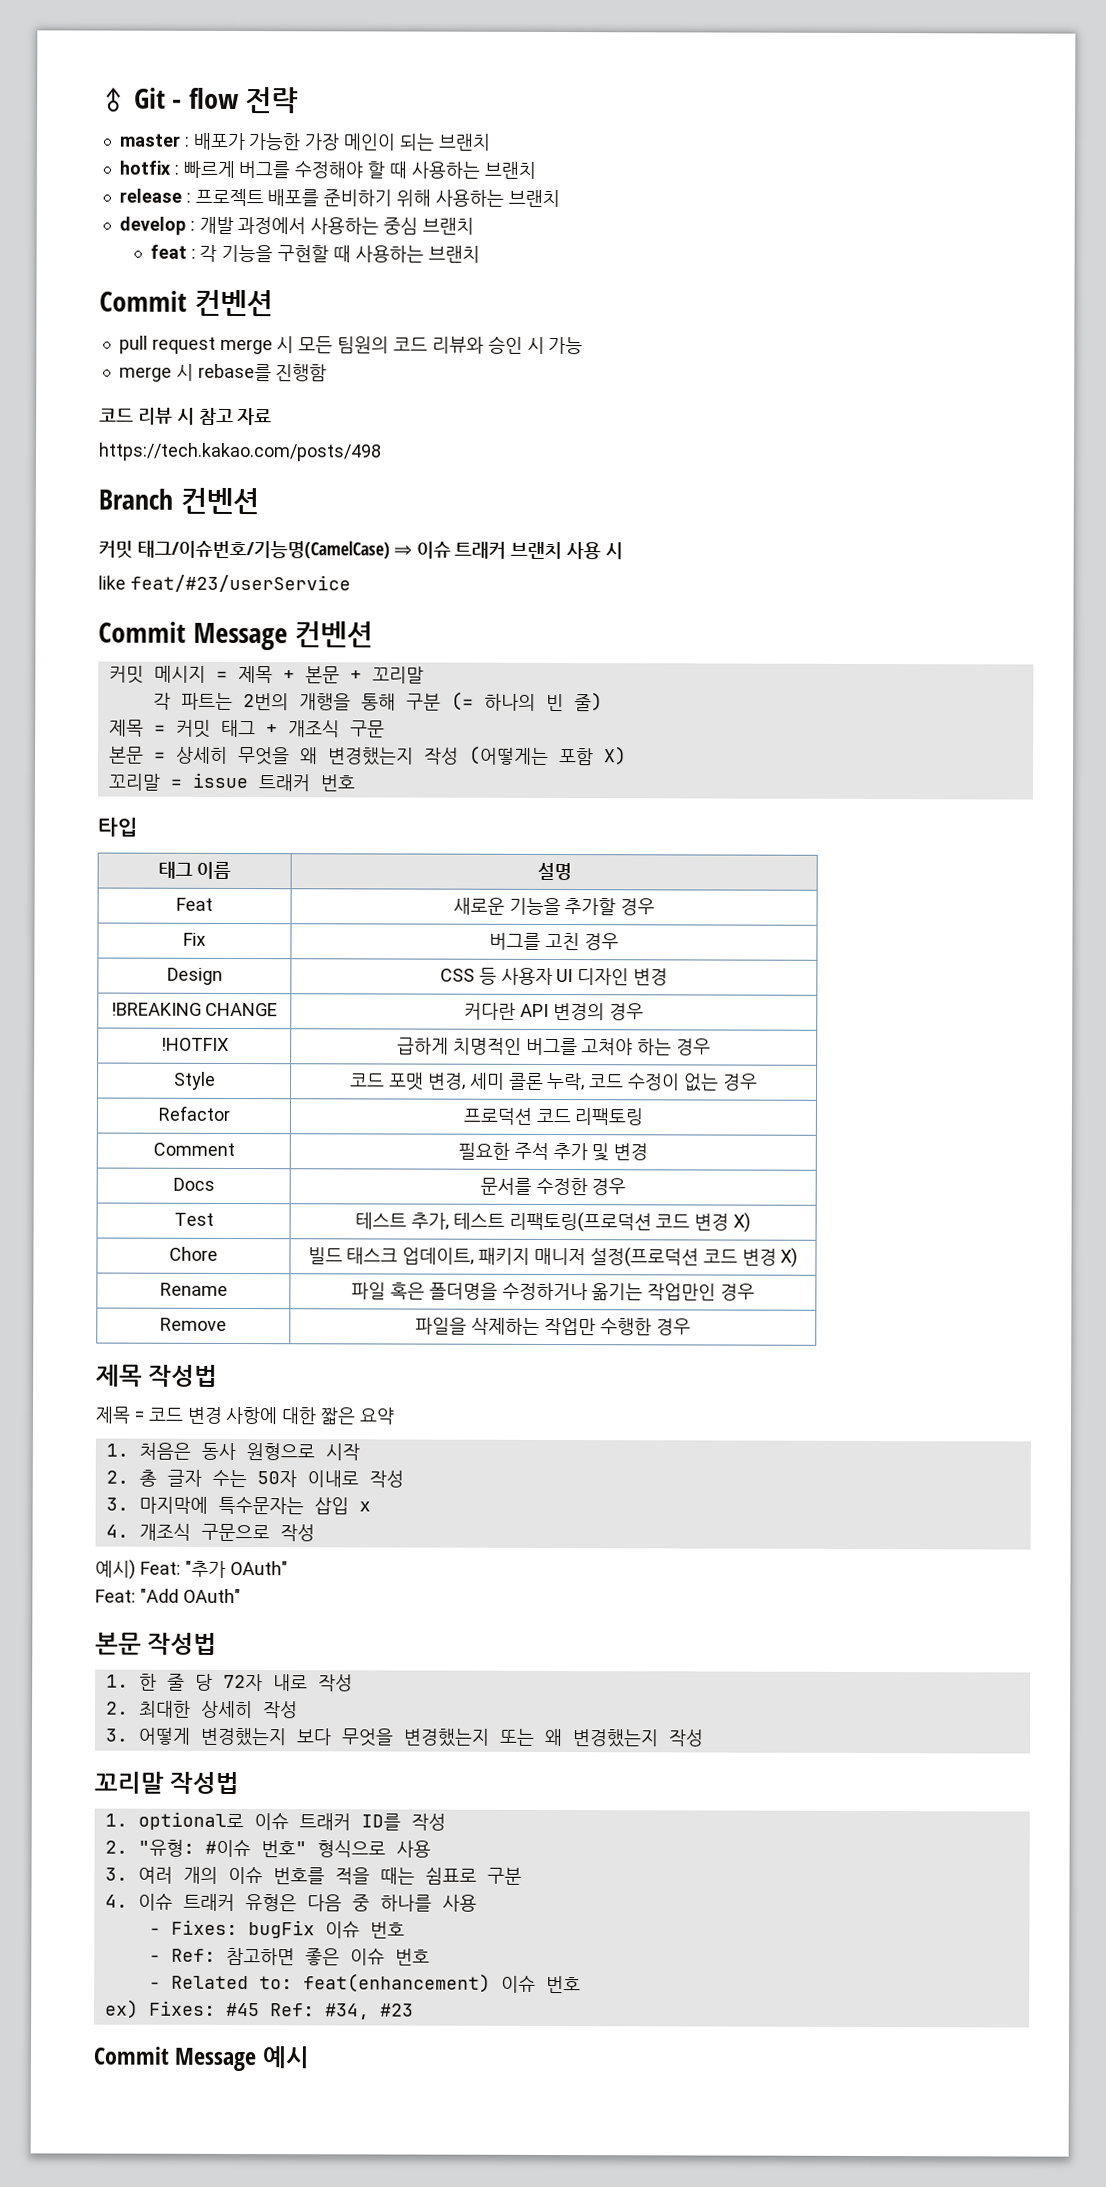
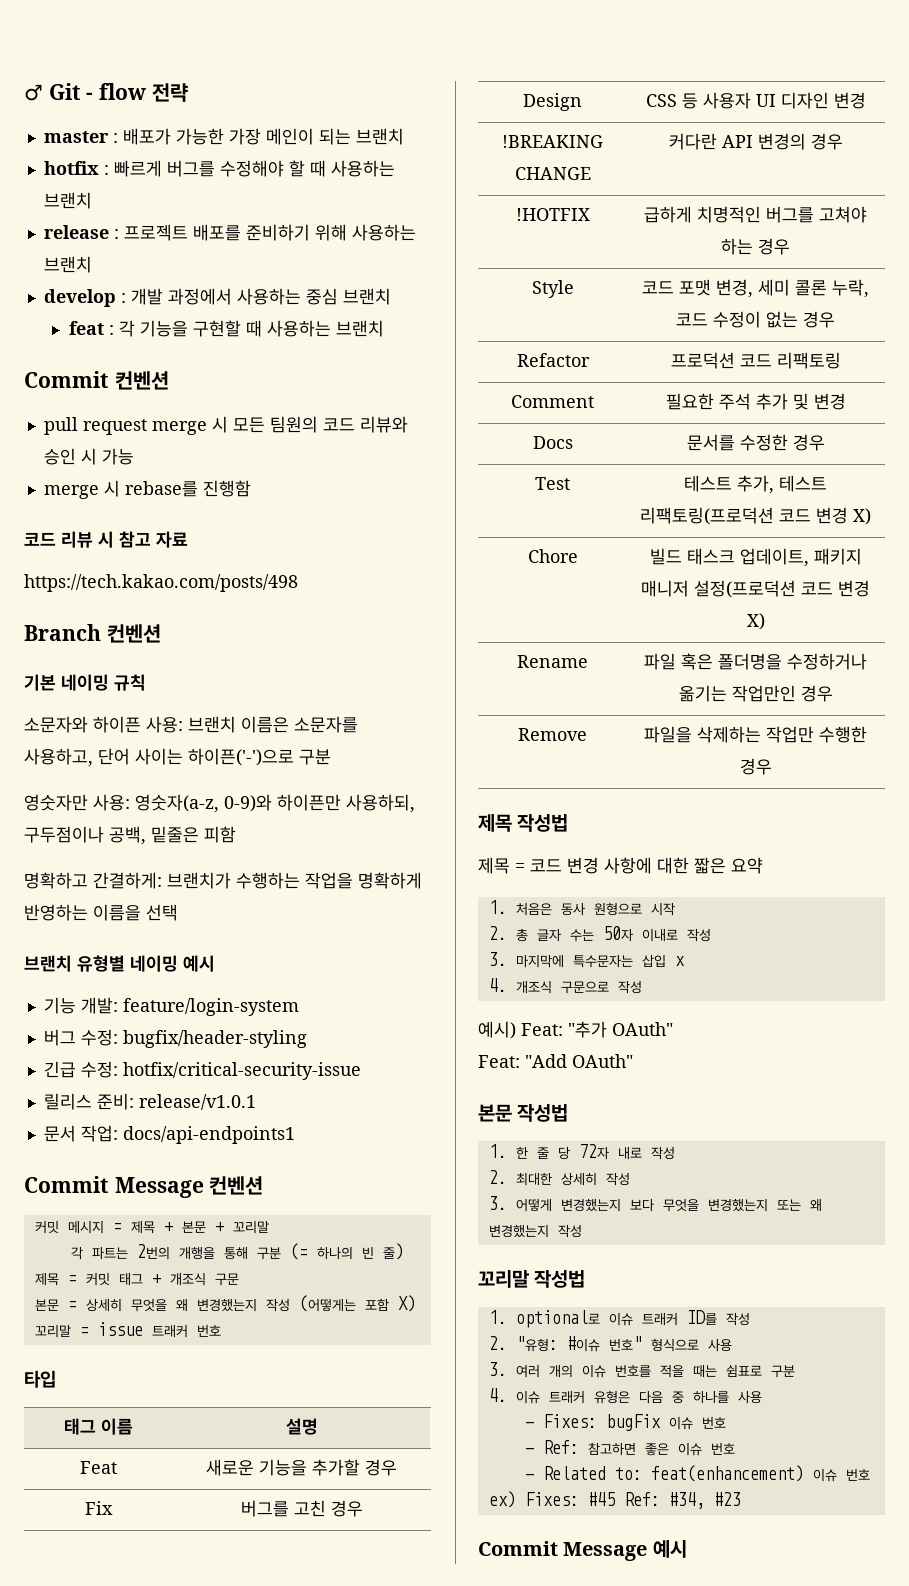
[98,540,624,560] [98,574,351,593] 커밋 태그/이슈번호/기능명(CamelCase) ⇒ 이슈 트래커 브랜치 사용 시 // like feat/#23/userService -> [24,674,146,691] [24,716,358,733] [24,748,331,767] [24,794,415,813] [24,826,236,845] [24,872,422,889] [24,904,178,921] [24,955,215,972] [43,997,299,1016] [43,1029,307,1048] [43,1061,361,1080] [43,1093,256,1110] [43,1125,295,1144] 기본 네이밍 규칙 // 소문자와 하이픈 사용: 브랜치 이름은 소문자를 사용하고, 단어 사이는 하이픈('-')으로 구분 // 영숫자만 사용: 영숫자(a-z, 0-9)와 하이픈만 사용하되, 구두점이나 공백, 밑줄은 피함 // 명확하고 간결하게: 브랜치가 수행하는 작업을 명확하게 반영하는 이름을 선택 // 브랜치 유형별 네이밍 예시 // 기능 개발: feature/login-system // 버그 수정: bugfix/header-styling // 긴급 수정: hotfix/critical-security-issue // 릴리스 준비: release/v1.0.1 // 문서 작업: docs/api-endpoints1

